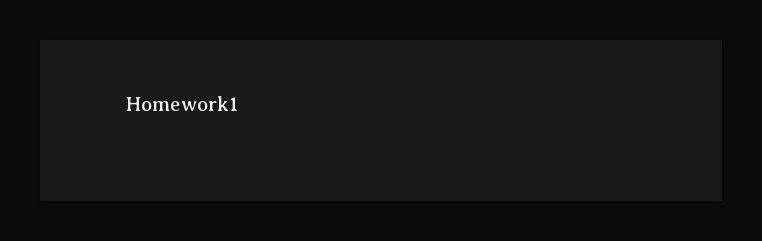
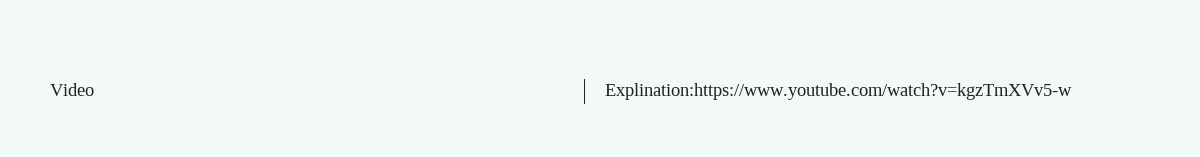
[125,96,238,111] Homework1 -> [50,83,1072,100] Video Explination:https://www.youtube.com/watch?v=kgzTmXVv5-w

